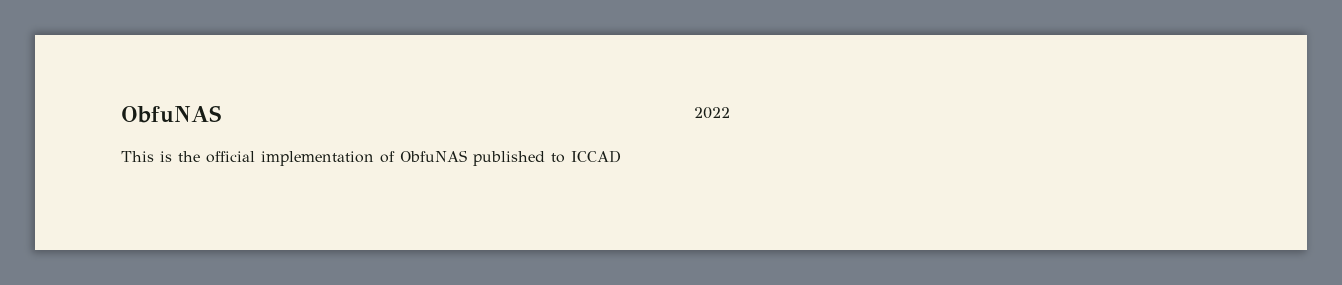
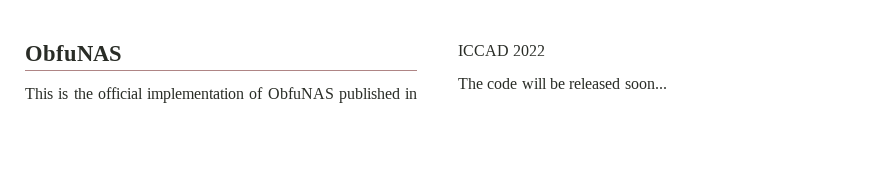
[551,153,565,163] to -> [405,88,417,99] in
(730, 113) none -> [458,78,667,89] // The code will be released soon...

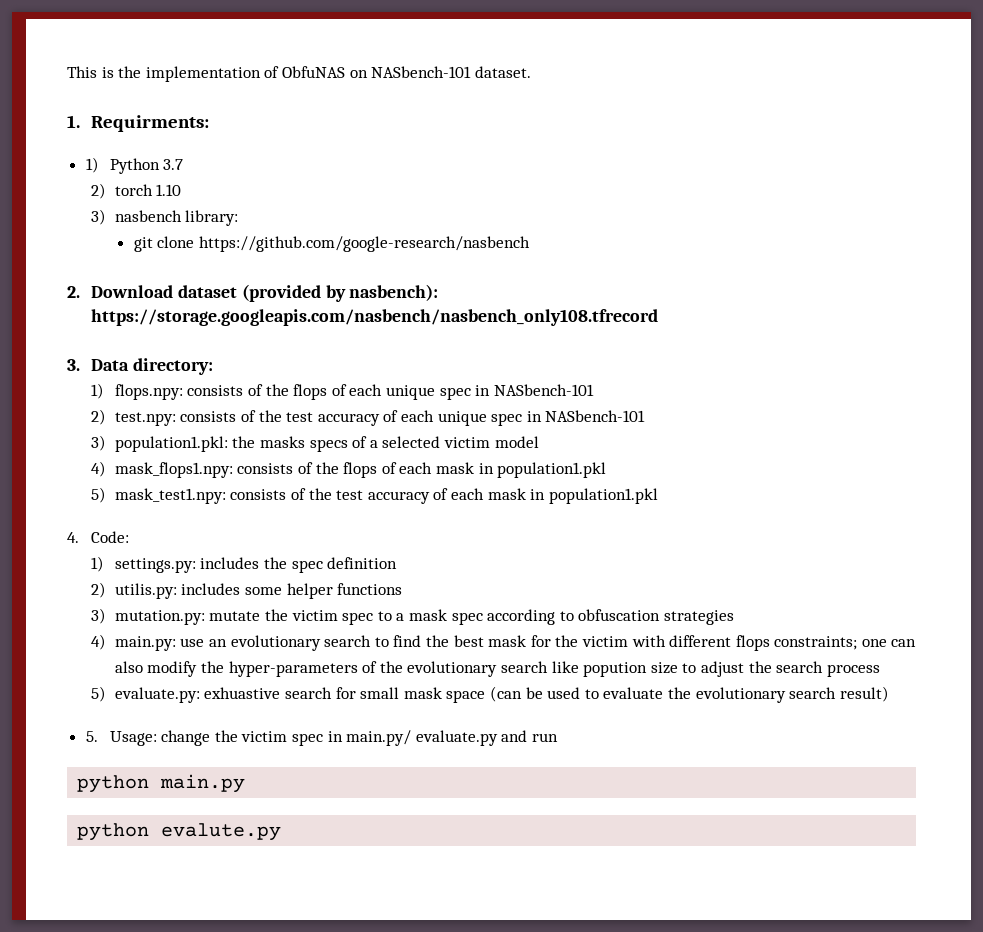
[25,45,122,61] ObfuNAS // -> (67, 72) none
[97,87,143,99] official -> (142, 72) none
[338,88,417,103] [458,45,546,56] [458,78,667,89] published in ICCAD 2022 // The code will be released soon... -> [349,66,531,78] [67,115,209,132] [85,157,184,174] [90,183,182,199] [90,209,239,226] [133,236,530,252] [67,284,439,302] [90,309,658,326] [67,358,213,375] [90,383,594,400] [90,409,646,426] [90,435,539,452] [90,461,607,478] [90,487,658,504] [67,531,129,543] [90,556,398,573] [90,582,403,599] [90,608,734,625] [90,634,917,651] [114,661,880,677] [90,686,889,703] [85,730,558,746] [77,774,246,793] [77,823,282,841] on NASbench-101 dataset. // 1. Requirments: // 1) Python 3.7 // 2) torch 1.10 // 3) nasbench library: // git clone https://github.com/google-research/nasbench // 2. Download dataset (provided by nasbench): https://storage.googleapis.com/nasbench/nasbench_only108.tfrecord // 3. Data directory: // 1) flops.npy: consists of the flops of each unique spec in NASbench-101 // 2) test.npy: consists of the test accuracy of each unique spec in NASbench-101 // 3) population1.pkl: the masks specs of a selected victim model // 4) mask_flops1.npy: consists of the flops of each mask in population1.pkl // 5) mask_test1.npy: consists of the test accuracy of each mask in population1.pkl // 4. Code: // 1) settings.py: includes the spec definition // 2) utilis.py: includes some helper functions // 3) mutation.py: mutate the victim spec to a mask spec according to obfuscation strategies // 4) main.py: use an evolutionary search to find the best mask for the victim with different flops constraints; one can also modify the hyper-parameters of the evolutionary search like popution size to adjust the search process // 5) evaluate.py: exhuastive search for small mask space (can be used to evaluate the evolutionary search result) // 5. Usage: change the victim spec in main.py/ evaluate.py and run // python main.py // python evalute.py

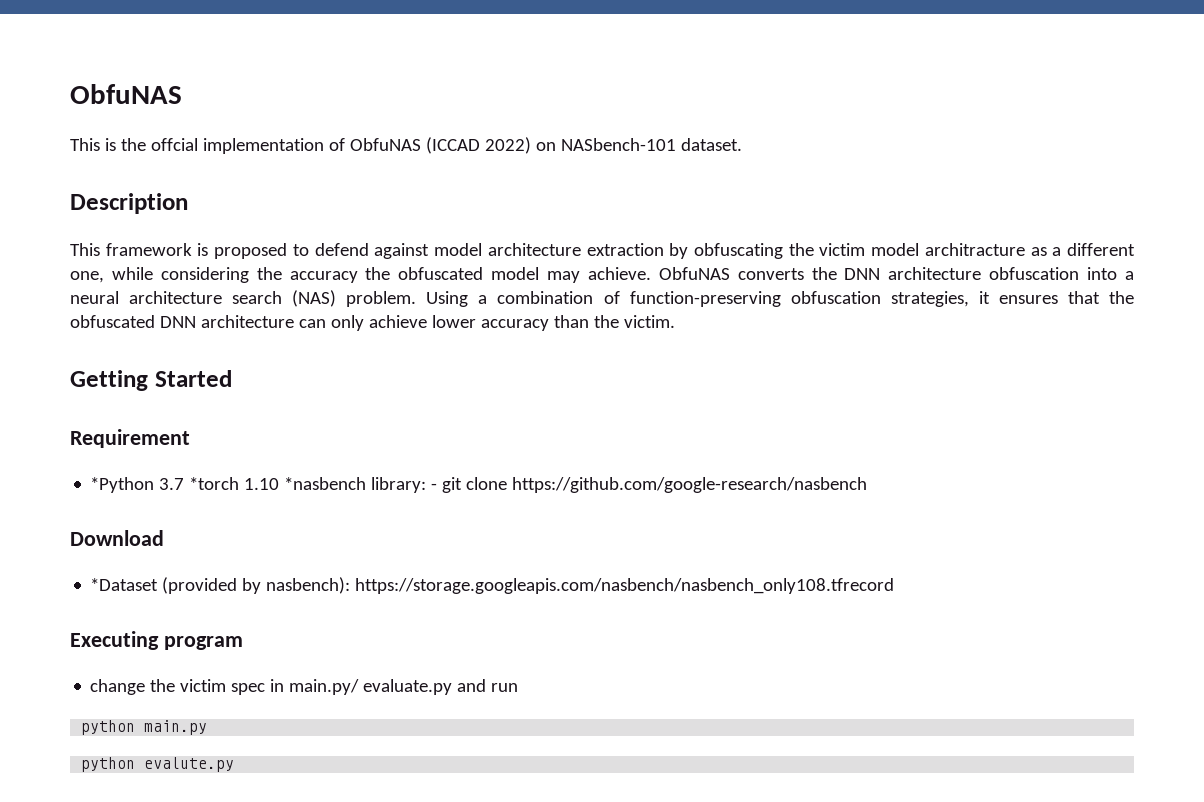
(67, 72) none -> [70,84,182,104] ObfuNAS //
(142, 72) none -> [150,138,198,151] offcial
(345, 72) none -> [425,137,531,154] (ICCAD 2022)
[67,115,209,132] [85,157,160,174] 1. Requirments: // 1) Python -> [70,193,188,214] [70,243,1135,259] [70,267,1134,283] [70,290,1134,307] [70,315,675,331] [70,370,232,391] [70,429,190,448] [90,477,155,493] Description // This framework is proposed to defend against model architecture extraction by obfuscating the victim model architracture as a different one, while considering the accuracy the obfuscated model may achieve. ObfuNAS converts the DNN architecture obfuscation into a neural architecture search (NAS) problem. Using a combination of function-preserving obfuscation strategies, it ensures that the obfuscated DNN architecture can only achieve lower accuracy than the victim. // Getting Started // Requirement // *Python
[90,183,153,199] // 2) torch -> [189,477,240,490] *torch
[90,209,182,225] // 3) nasbench -> [284,477,367,490] *nasbench
(239, 218) // -> [431,483,438,490] -
[67,286,80,298] 2. -> (868, 485) none
[177,285,237,298] dataset -> [90,578,159,591] // *Dataset
[67,358,213,375] [90,383,594,400] [90,409,646,426] [90,435,539,452] [90,461,607,478] [90,487,658,504] [67,531,129,543] [90,556,398,573] [90,582,403,599] [90,608,734,625] [90,634,917,651] [114,661,880,677] [90,686,889,703] [85,731,157,746] 3. Data directory: // 1) flops.npy: consists of the flops of each unique spec in NASbench-101 // 2) test.npy: consists of the test accuracy of each unique spec in NASbench-101 // 3) population1.pkl: the masks specs of a selected victim model // 4) mask_flops1.npy: consists of the flops of each mask in population1.pkl // 5) mask_test1.npy: consists of the test accuracy of each mask in population1.pkl // 4. Code: // 1) settings.py: includes the spec definition // 2) utilis.py: includes some helper functions // 3) mutation.py: mutate the victim spec to a mask spec according to obfuscation strategies // 4) main.py: use an evolutionary search to find the best mask for the victim with different flops constraints; one can also modify the hyper-parameters of the evolutionary search like popution size to adjust the search process // 5) evaluate.py: exhuastive search for small mask space (can be used to evaluate the evolutionary search result) // 5. Usage: -> [70,631,243,650] Executing program //

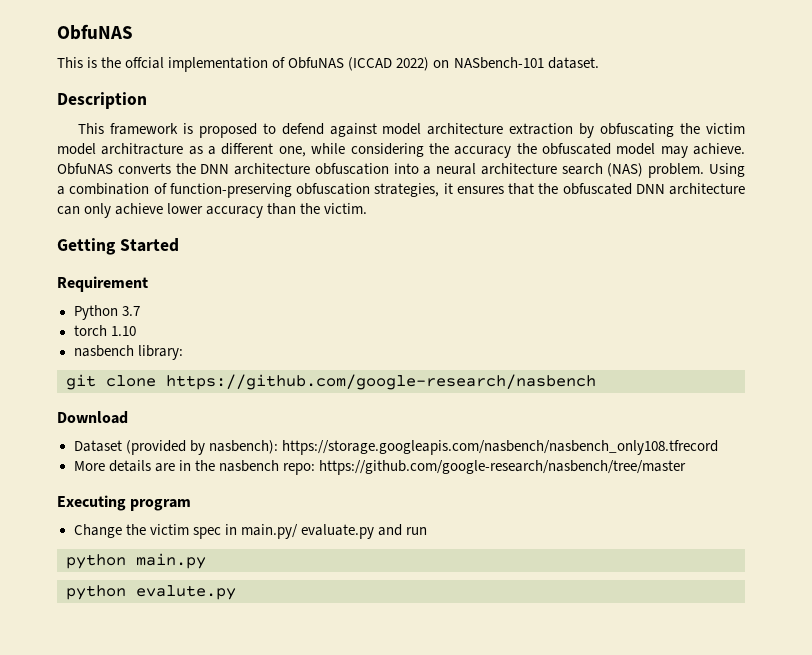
[90,477,155,493] *Python -> [73,305,118,320] Python
[189,477,240,490] *torch -> [73,325,107,336] // torch
[284,477,367,490] *nasbench -> [73,345,134,357] // nasbench
[431,483,438,490] - -> (183, 352) //
[90,578,159,591] *Dataset -> [73,440,122,452] Dataset
(895, 586) none -> [73,460,686,475] // More details are in the nasbench repo: https://github.com/google-research/nasbench/tree/master
[90,679,146,695] change -> [73,524,122,538] Change

